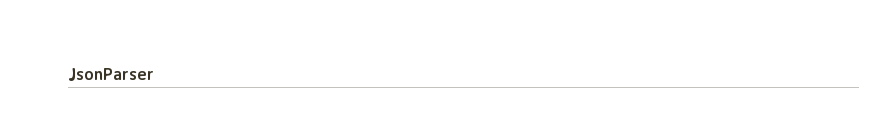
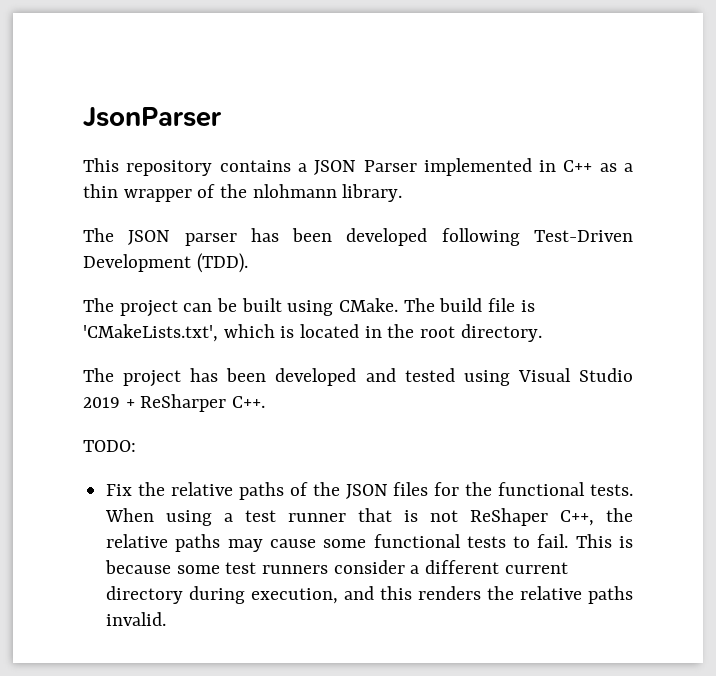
(154, 74) none -> [83,158,633,176] [83,184,403,202] [83,228,633,246] [83,253,248,273] [83,298,535,317] [83,324,542,342] [83,368,633,387] [83,394,266,412] [83,440,136,452] [106,482,633,500] [105,508,633,526] [106,534,633,552] [105,560,568,574] [106,586,633,604] [106,612,167,626] // This repository contains a JSON Parser implemented in C++ as a thin wrapper of the nlohmann library. // The JSON parser has been developed following Test-Driven Development (TDD). // The project can be built using CMake. The build file is 'CMakeLists.txt', which is located in the root directory. // The project has been developed and tested using Visual Studio 2019 + ReSharper C++. // TODO: // Fix the relative paths of the JSON files for the functional tests. When using a test runner that is not ReShaper C++, the relative paths may cause some functional tests to fail. This is because some test runners consider a different current directory during execution, and this renders the relative paths invalid.

